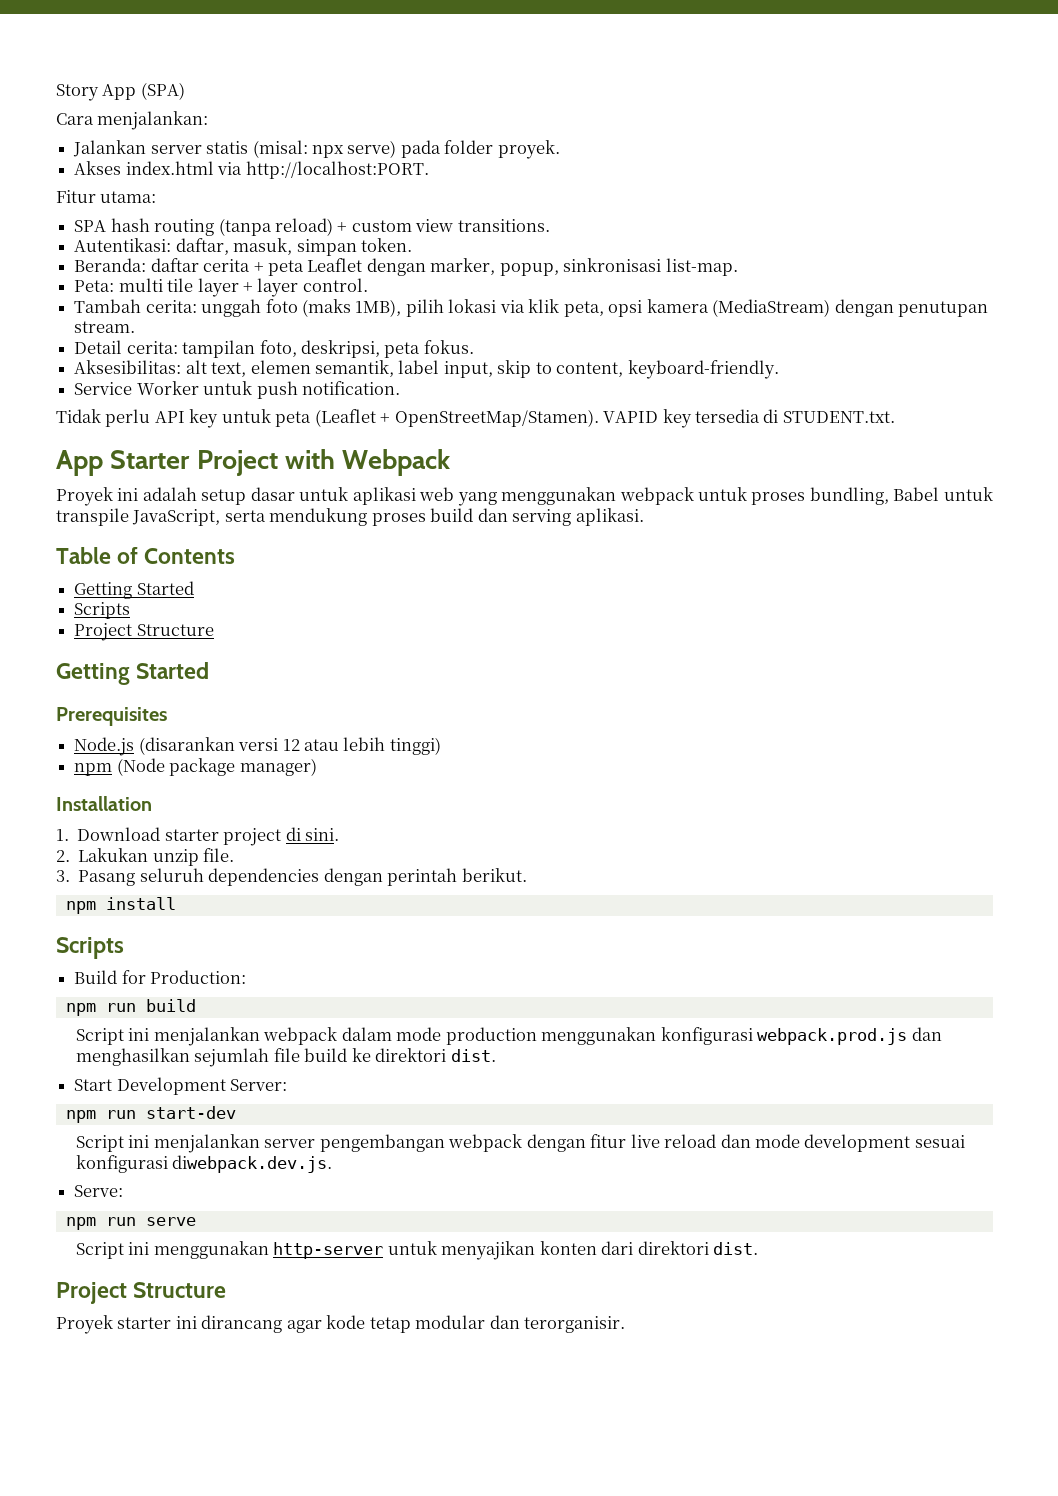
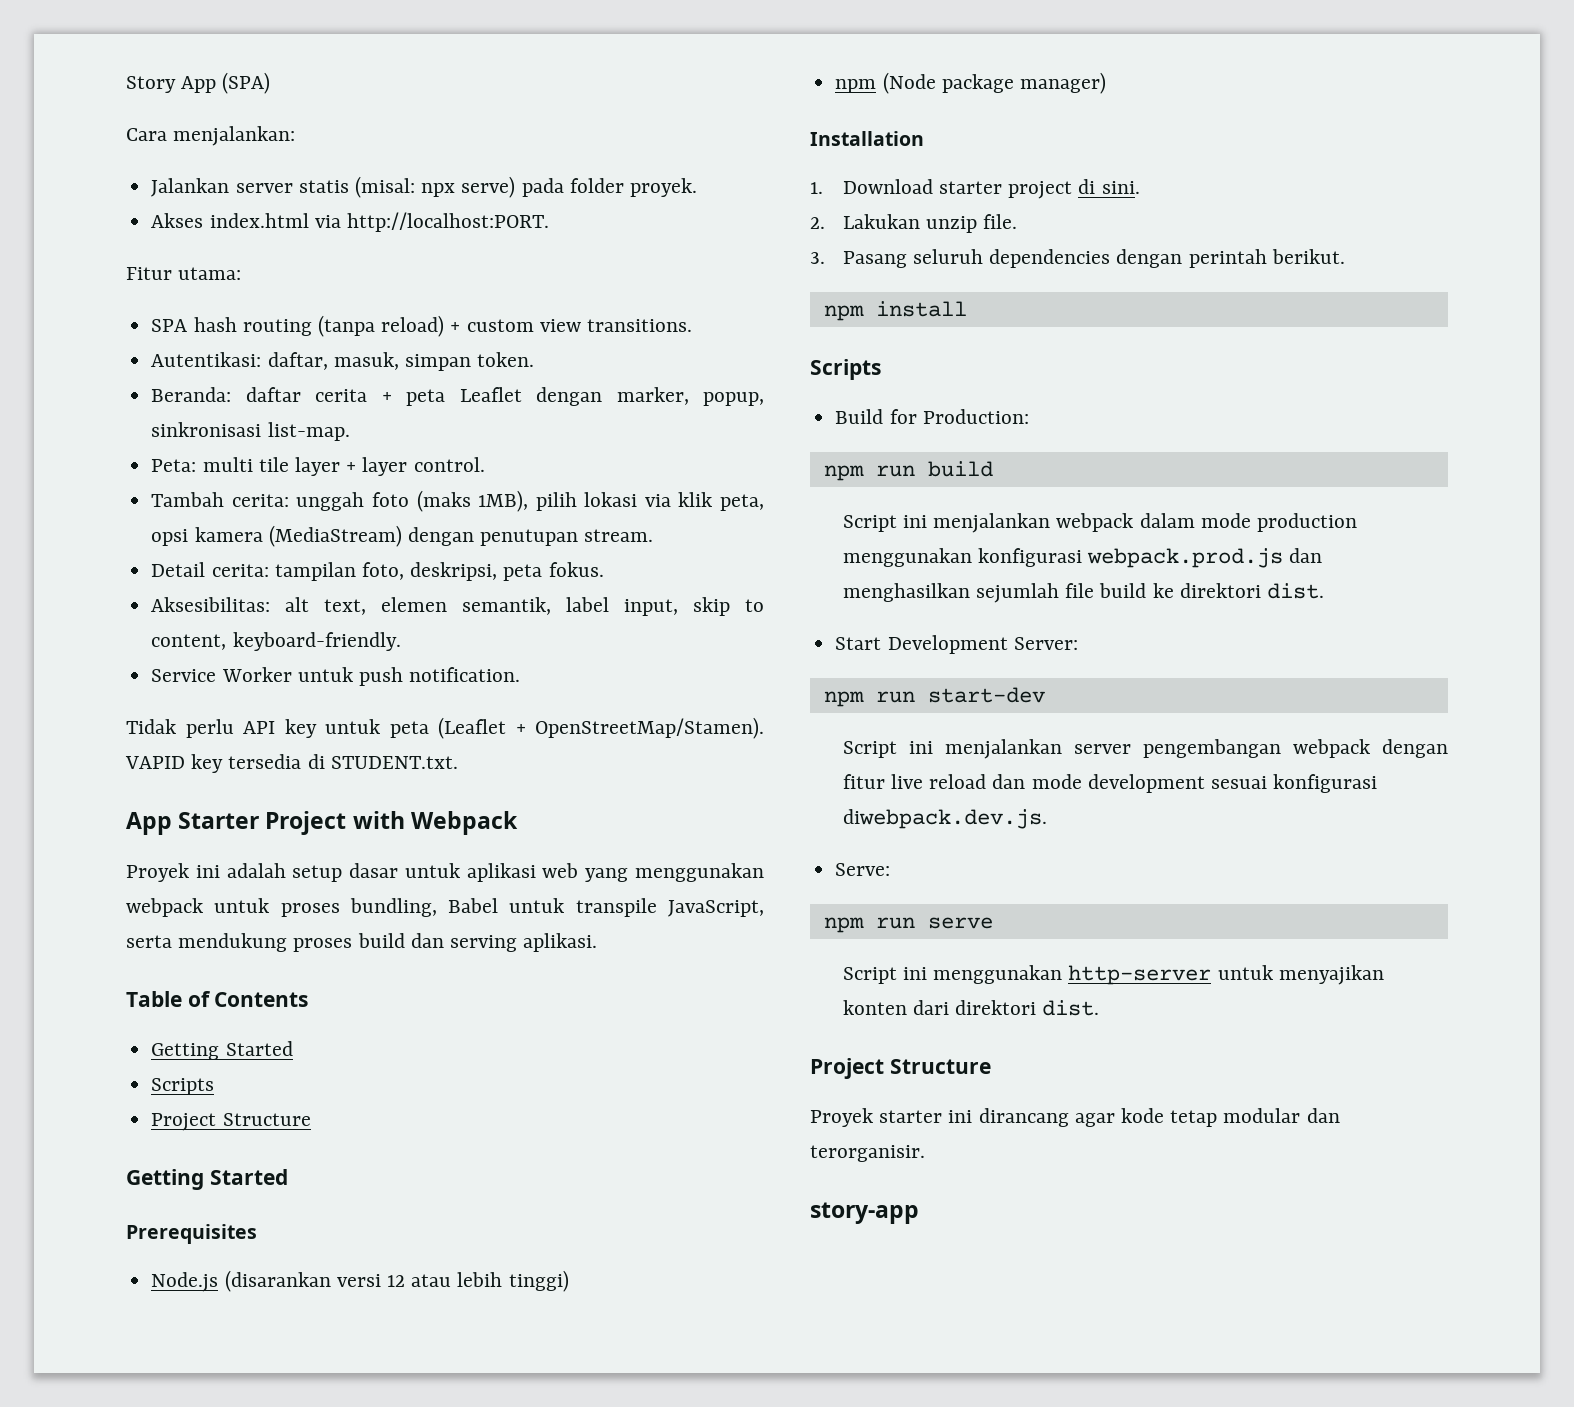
(626, 1324) none -> [810,1202,919,1224] // story-app

